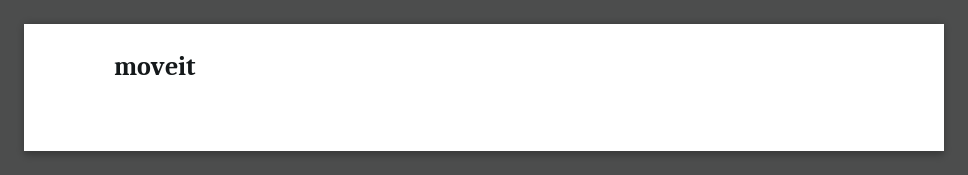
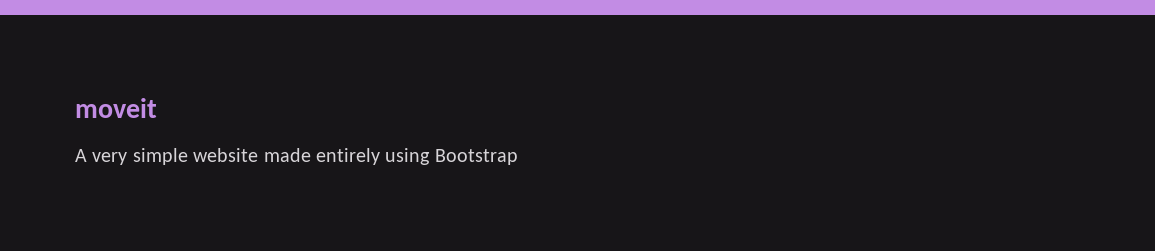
(196, 65) none -> [75,148,518,165] // A very simple website made entirely using Bootstrap

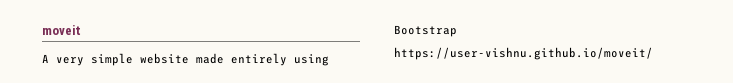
(518, 157) none -> [394,47,653,60] // https://user-vishnu.github.io/moveit/

